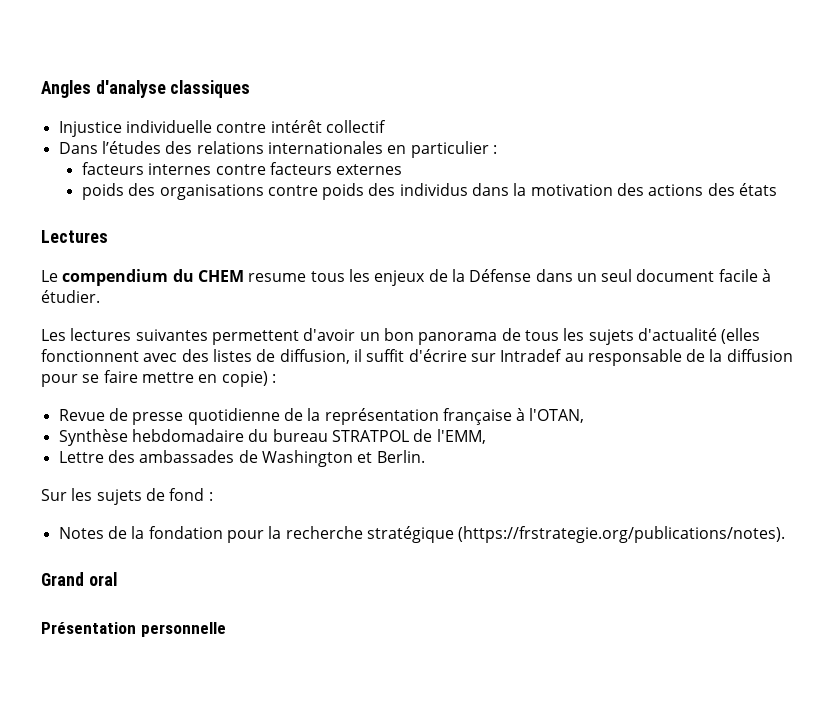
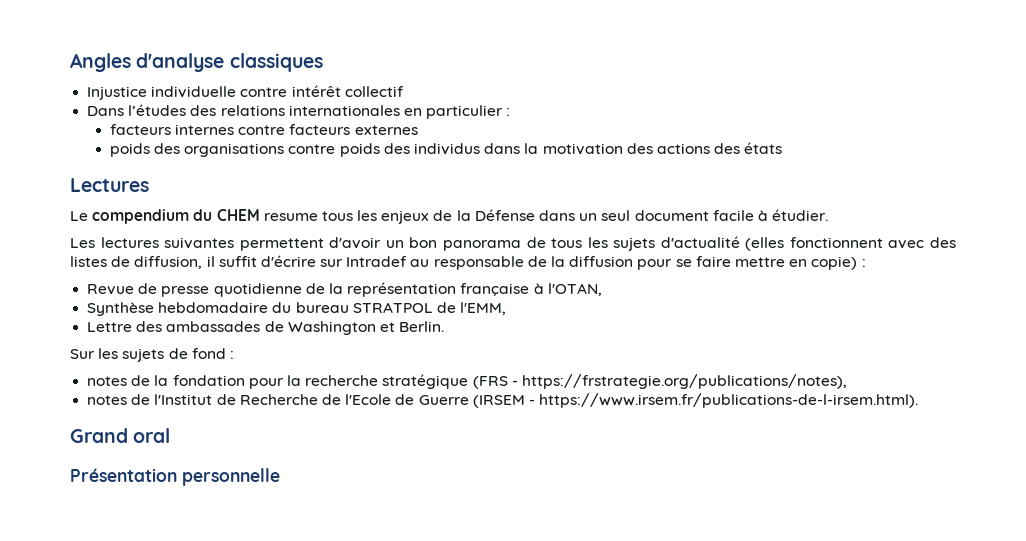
[58,527,104,539] Notes -> [87,376,128,386] notes
[458,526,786,543] (https://frstrategie.org/publications/notes). -> [472,374,847,389] [87,393,919,408] (FRS - https://frstrategie.org/publications/notes), // notes de l'Institut de Recherche de l'Ecole de Guerre (IRSEM - https://www.irsem.fr/publications-de-l-irsem.html).

